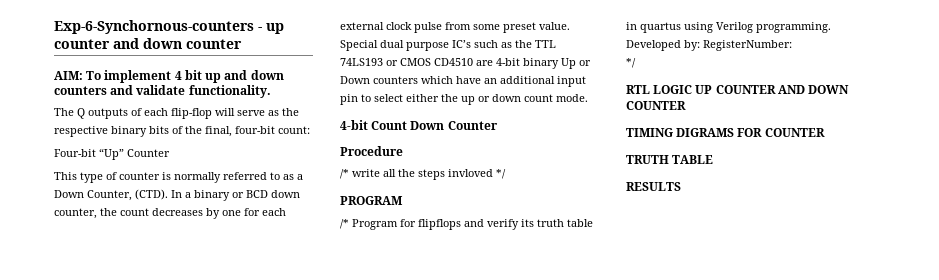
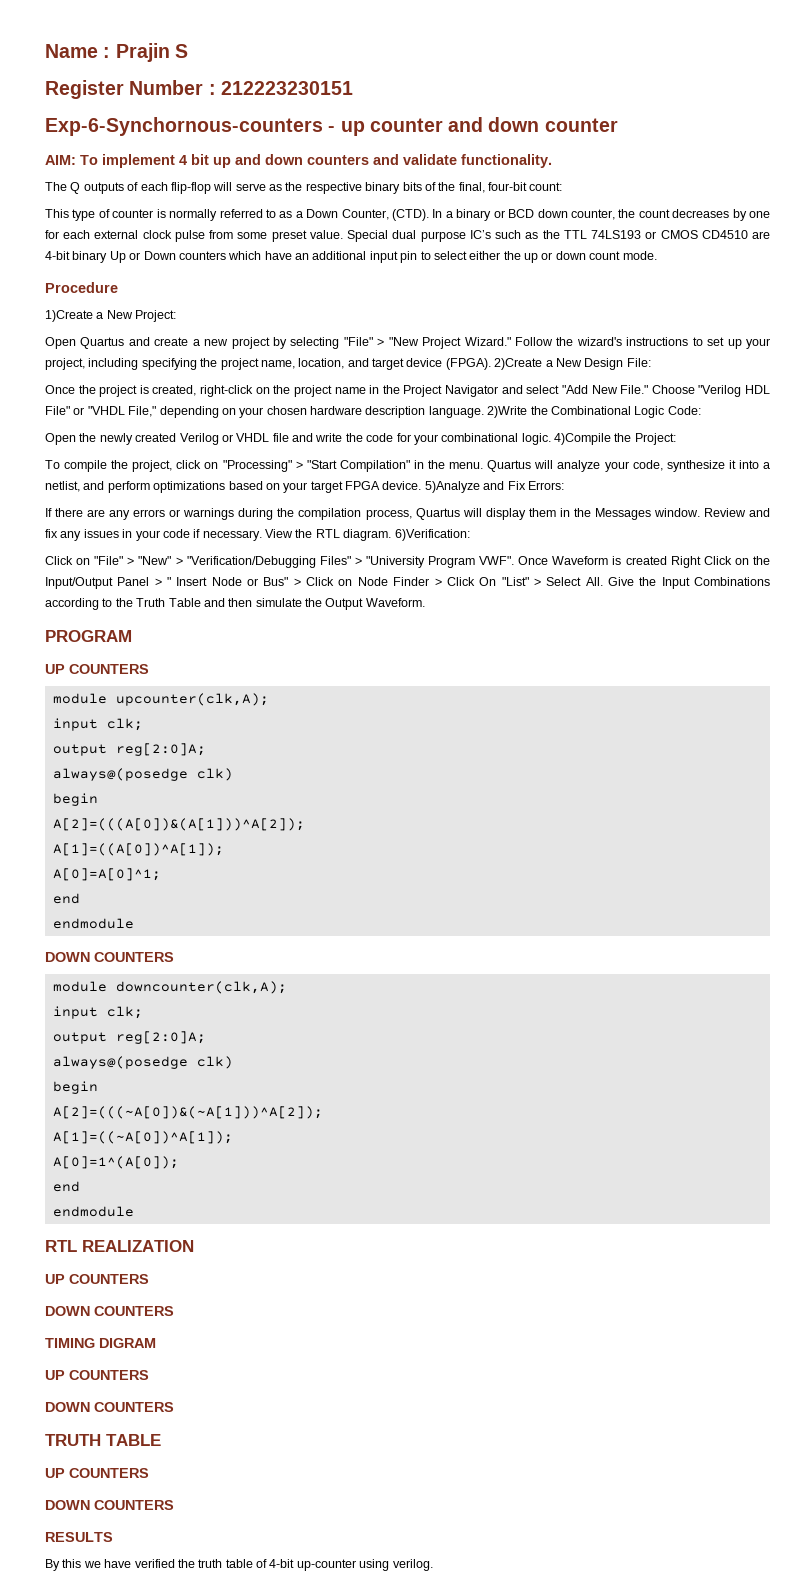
(54, 27) none -> [45,43,188,62] [45,80,353,99] Name : Prajin S // Register Number : 212223230151 //
[54,148,170,160] // Four-bit “Up” Counter -> (563, 186) none
[340,120,498,130] [340,146,403,156] [340,169,506,180] [340,196,403,205] [340,219,593,230] [626,22,831,33] [626,40,792,51] [626,58,636,68] [626,85,850,94] [626,101,686,110] [626,128,825,137] [626,155,714,164] [626,182,681,191] 4-bit Count Down Counter // Procedure // /* write all the steps invloved */ // PROGRAM // /* Program for flipflops and verify its truth table in quartus using Verilog programming. Developed by: RegisterNumber: // */ // RTL LOGIC UP COUNTER AND DOWN COUNTER // TIMING DIGRAMS FOR COUNTER // TRUTH TABLE // RESULTS -> [45,282,118,293] [45,310,177,322] [45,337,771,349] [45,358,651,370] [45,385,770,397] [45,406,701,418] [45,433,676,445] [45,460,770,472] [45,481,564,493] [45,508,770,520] [45,529,470,541] [45,556,770,568] [45,577,770,589] [45,598,425,610] [45,630,132,642] [45,664,149,674] [52,693,269,706] [52,718,143,731] [52,743,206,756] [52,768,233,781] [52,793,98,806] [52,818,305,831] [52,843,224,856] [52,868,161,881] [52,893,80,904] [52,918,134,929] [45,952,174,962] [52,981,287,994] [52,1006,143,1019] [52,1031,206,1044] [52,1056,233,1069] [52,1081,98,1094] [52,1106,323,1119] [52,1131,233,1144] [52,1156,179,1169] [52,1181,80,1192] [52,1206,134,1217] [45,1240,194,1252] [45,1274,149,1284] [45,1306,174,1316] [45,1338,156,1348] [45,1370,149,1380] [45,1402,174,1412] [45,1434,161,1446] [45,1468,149,1478] [45,1500,174,1510] [45,1532,113,1542] [45,1559,433,1571] Procedure // 1)Create a New Project: // Open Quartus and create a new project by selecting "File" > "New Project Wizard." Follow the wizard's instructions to set up your project, including specifying the project name, location, and target device (FPGA). 2)Create a New Design File: // Once the project is created, right-click on the project name in the Project Navigator and select "Add New File." Choose "Verilog HDL File" or "VHDL File," depending on your chosen hardware description language. 2)Write the Combinational Logic Code: // Open the newly created Verilog or VHDL file and write the code for your combinational logic. 4)Compile the Project: // To compile the project, click on "Processing" > "Start Compilation" in the menu. Quartus will analyze your code, synthesize it into a netlist, and perform optimizations based on your target FPGA device. 5)Analyze and Fix Errors: // If there are any errors or warnings during the compilation process, Quartus will display them in the Messages window. Review and fix any issues in your code if necessary. View the RTL diagram. 6)Verification: // Click on "File" > "New" > "Verification/Debugging Files" > "University Program VWF". Once Waveform is created Right Click on the Input/Output Panel > " Insert Node or Bus" > Click on Node Finder > Click On "List" > Select All. Give the Input Combinations according to the Truth Table and then simulate the Output Waveform. // PROGRAM // UP COUNTERS // module upcounter(clk,A); // input clk; // output reg[2:0]A; // always@(posedge clk) // begin // A[2]=(((A[0])&(A[1]))^A[2]); // A[1]=((A[0])^A[1]); // A[0]=A[0]^1; // end // endmodule // DOWN COUNTERS // module downcounter(clk,A); // input clk; // output reg[2:0]A; // always@(posedge clk) // begin // A[2]=(((~A[0])&(~A[1]))^A[2]); // A[1]=((~A[0])^A[1]); // A[0]=1^(A[0]); // end // endmodule // RTL REALIZATION // UP COUNTERS // DOWN COUNTERS // TIMING DIGRAM // UP COUNTERS // DOWN COUNTERS // TRUTH TABLE // UP COUNTERS // DOWN COUNTERS // RESULTS // By this we have verified the truth table of 4-bit up-counter using verilog.

